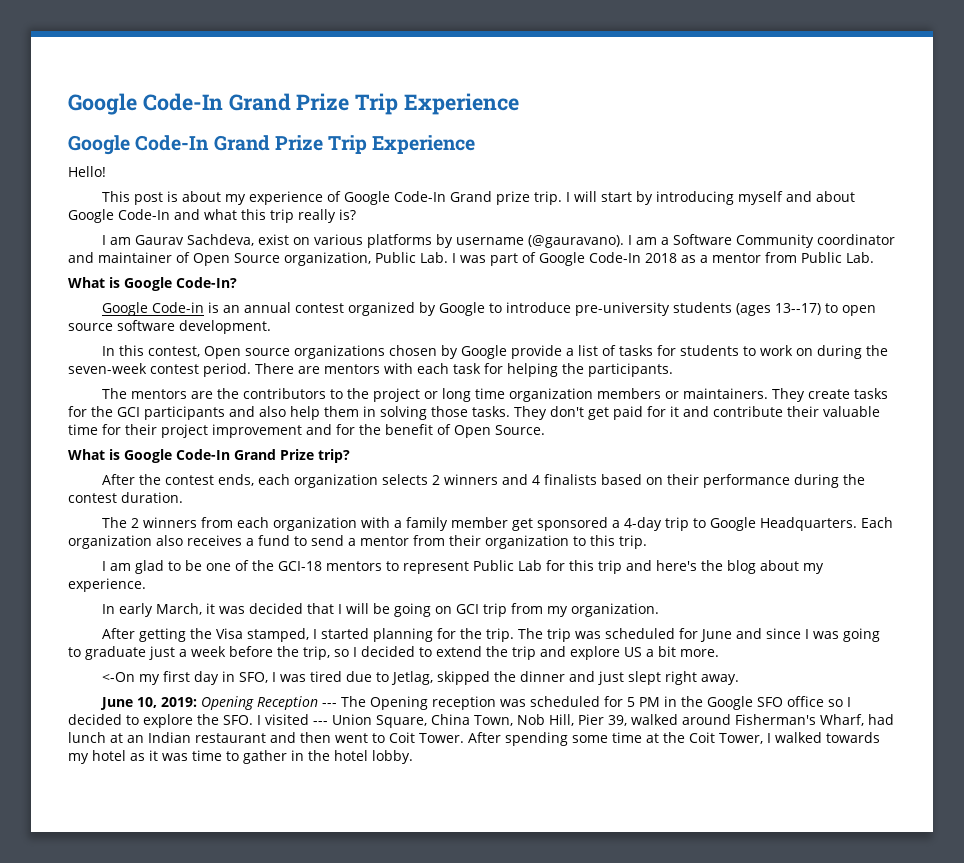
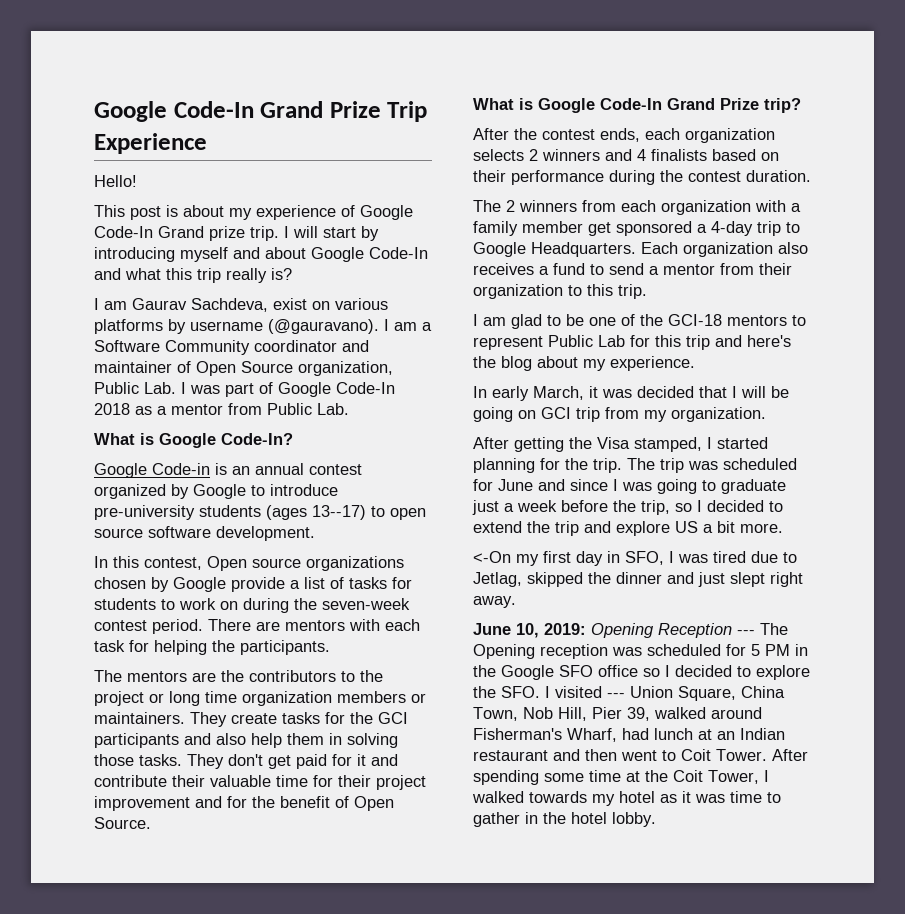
[68,93,520,115] [68,135,476,155] Google Code-In Grand Prize Trip Experience // Google Code-In Grand Prize Trip Experience -> [94,101,428,122] [94,133,207,154] Google Code-In Grand Prize Trip Experience

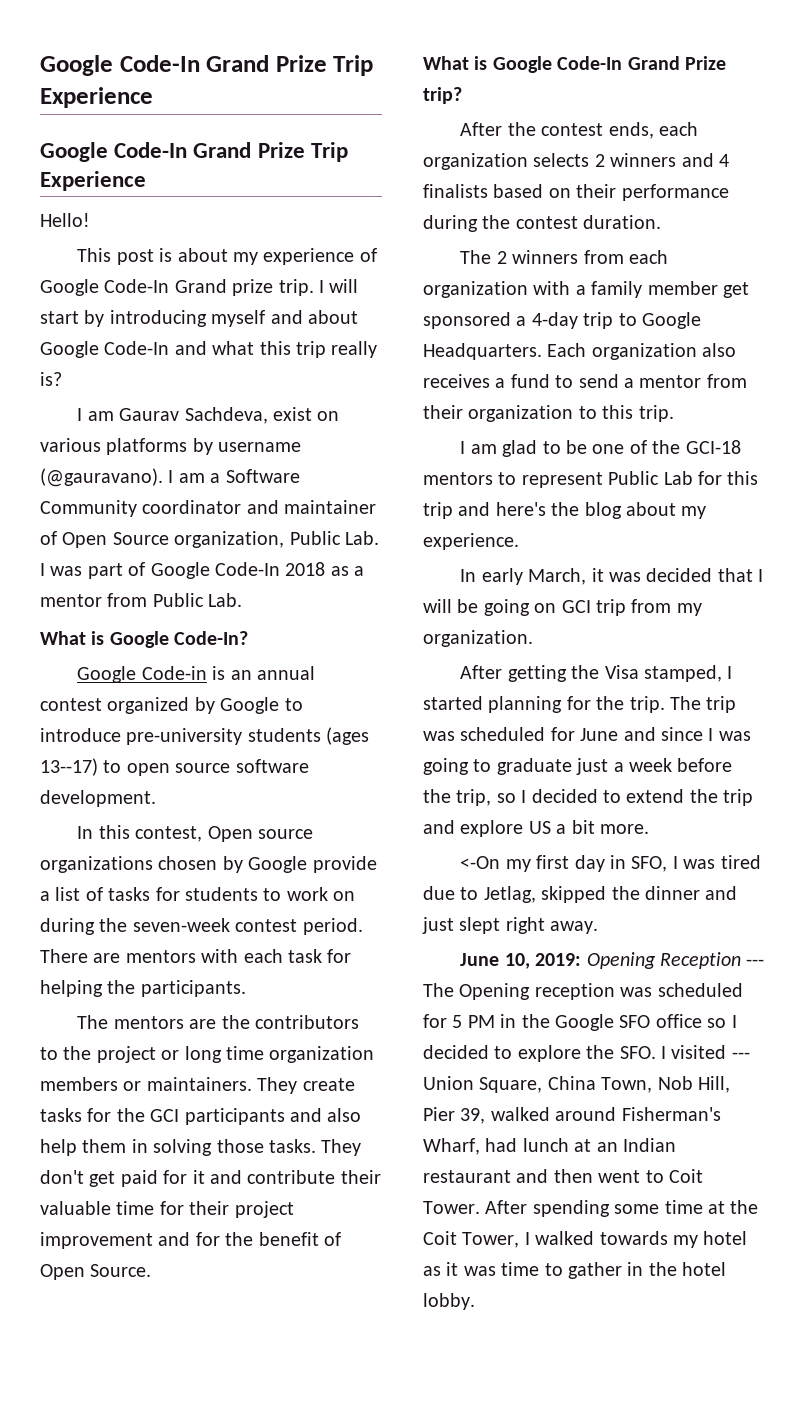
[94,101,428,122] [94,133,207,154] Google Code-In Grand Prize Trip Experience -> [40,55,374,76] [40,87,153,108] [40,142,348,162] [40,171,146,191] Google Code-In Grand Prize Trip Experience // Google Code-In Grand Prize Trip Experience

